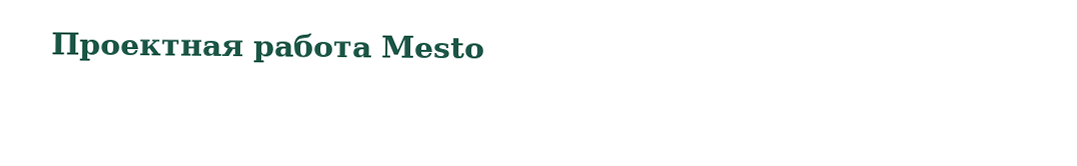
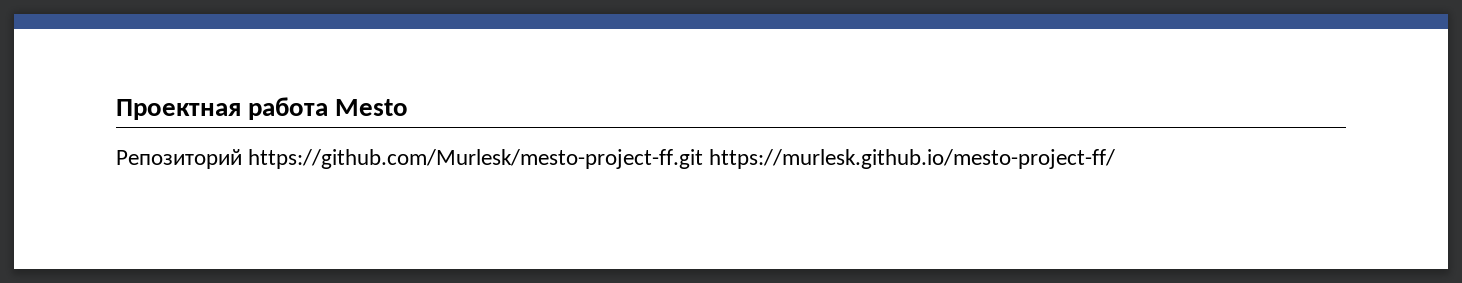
(485, 47) none -> [116,149,1116,169] // Репозиторий https://github.com/Murlesk/mesto-project-ff.git https://murlesk.github.io/mesto-project-ff/

